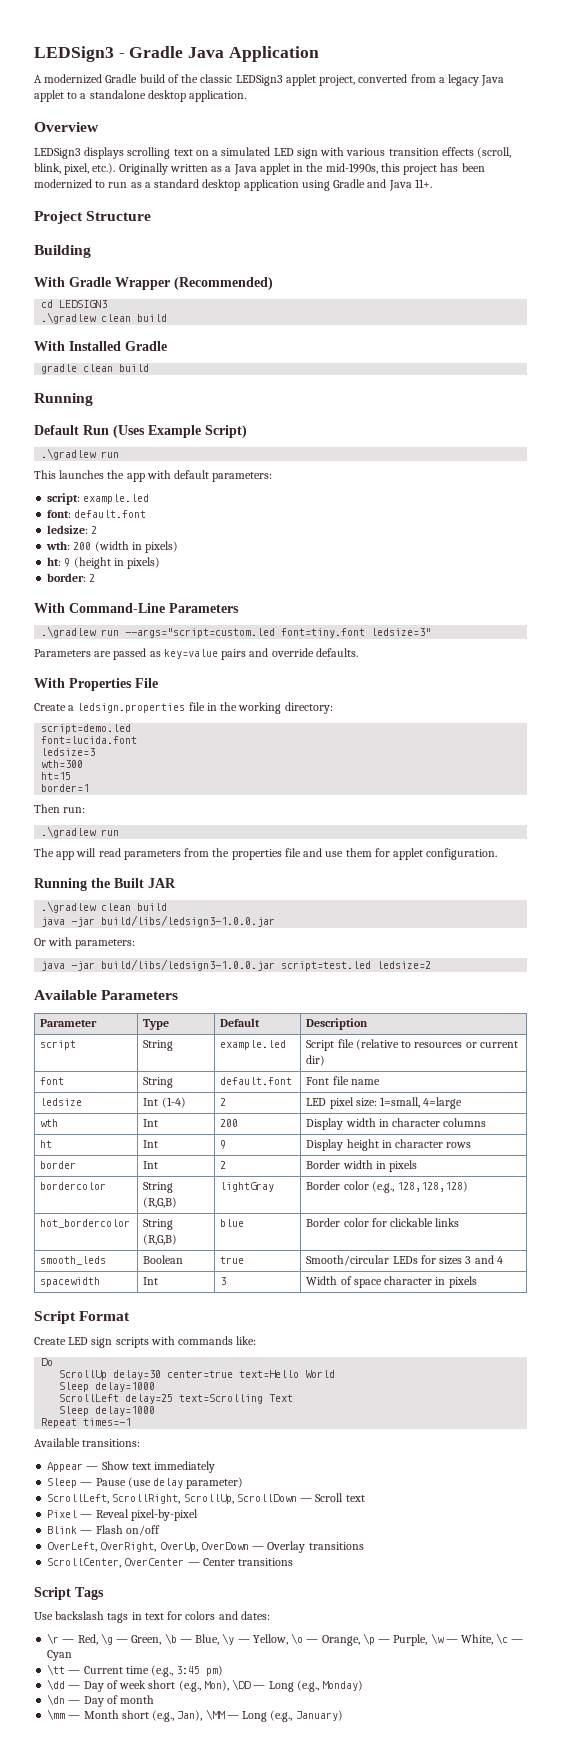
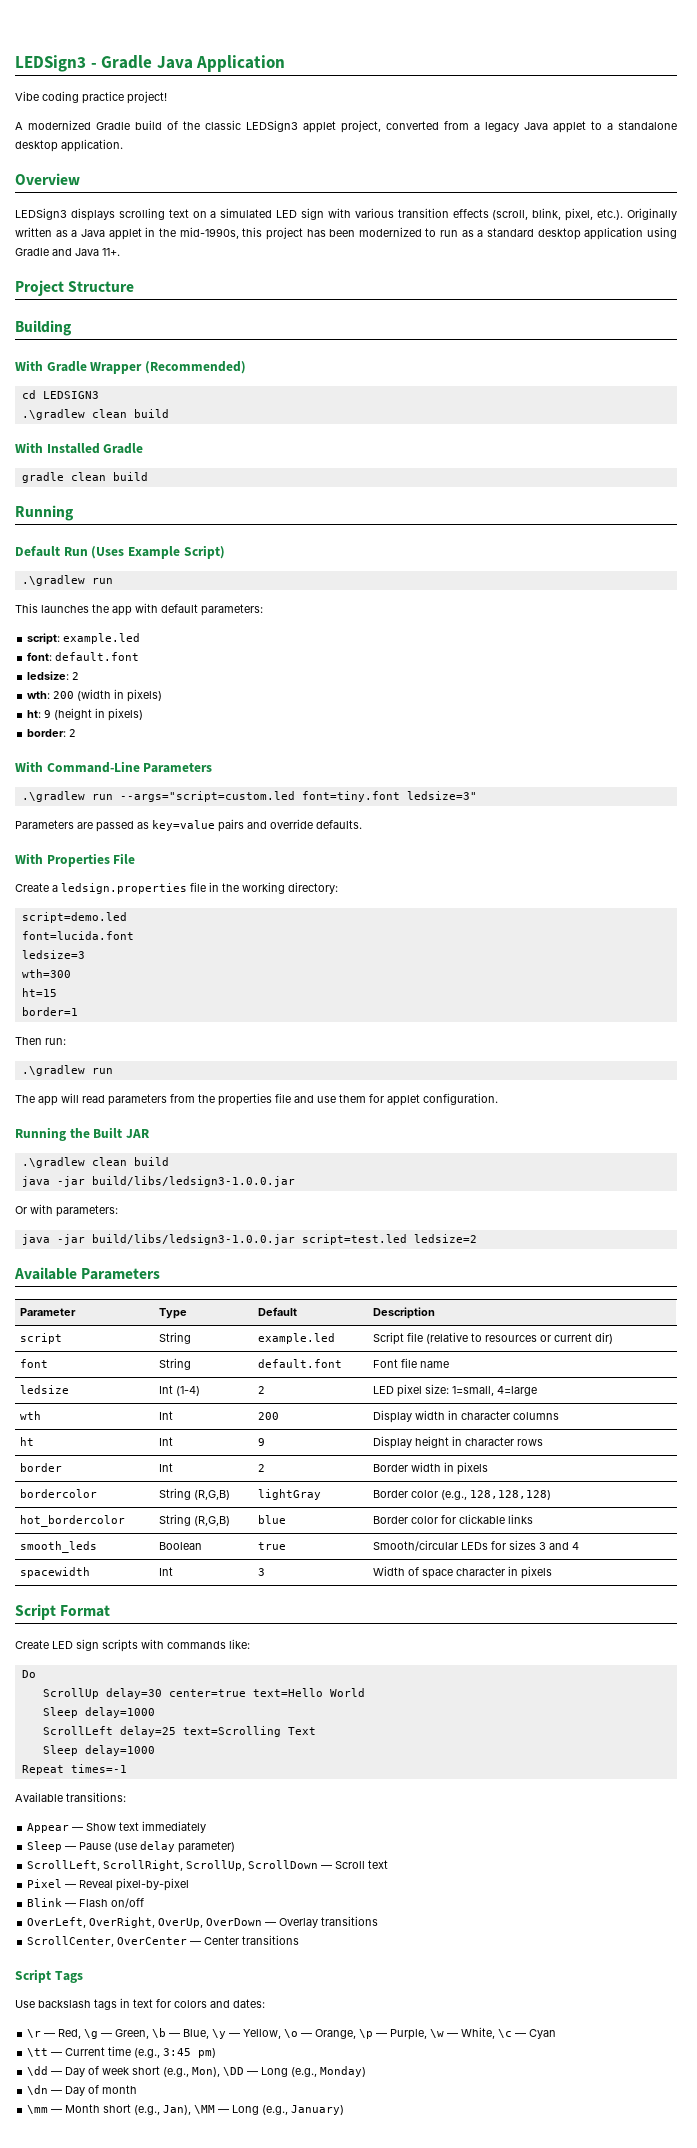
(319, 54) none -> [15,91,167,104] // Vibe coding practice project!

